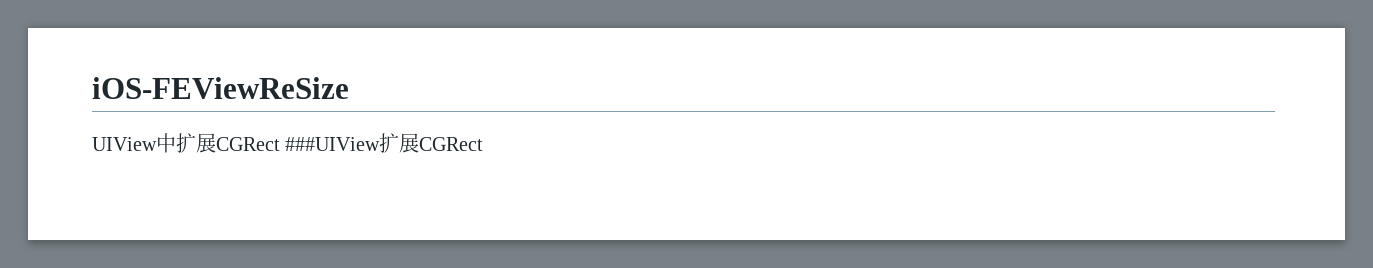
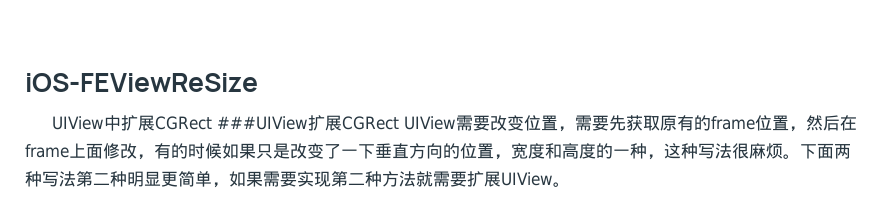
(484, 144) none -> [403,115,857,132] [25,143,851,160] [25,171,570,188] UIView需要改变位置，需要先获取原有的frame位置，然后在frame上面修改，有的时候如果只是改变了一下垂直方向的位置，宽度和高度的一种，这种写法很麻烦。下面两种写法第二种明显更简单，如果需要实现第二种方法就需要扩展UIView。

